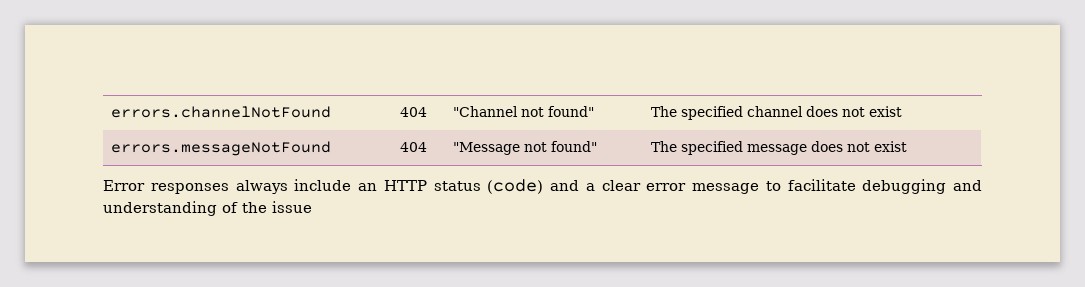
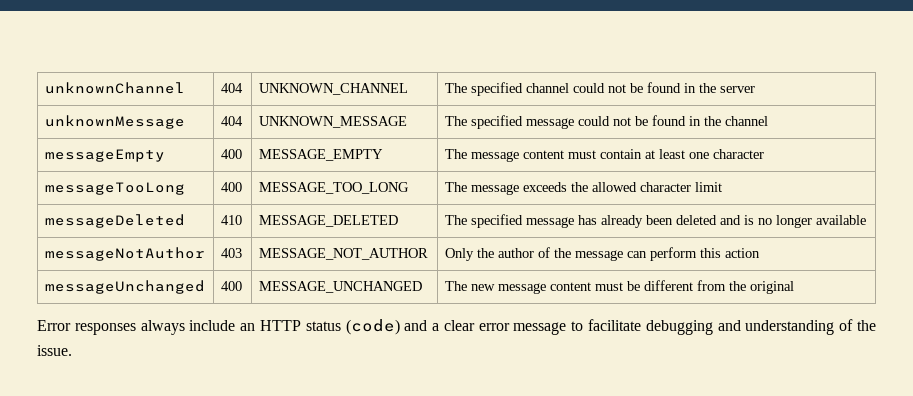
[110,106,331,118] [399,107,427,117] [452,106,594,117] errors.channelNotFound | 404 | "Channel not found" -> [44,82,185,94] [220,83,243,93] [258,83,408,95] unknownChannel | 404 | UNKNOWN_CHANNEL
[805,106,902,117] [110,141,331,156] [399,142,427,152] [452,141,597,155] [650,141,907,155] does not exist // errors.messageNotFound | 404 | "Message not found" | The specified message does not exist -> [572,82,755,93] [44,115,185,129] [220,116,243,126] [258,116,407,128] [444,115,768,129] [44,149,165,162] [220,149,242,159] [258,149,383,161] [444,149,764,162] [44,182,185,195] [220,182,242,192] [258,182,409,194] [444,182,722,195] [44,214,185,228] [220,215,242,225] [258,215,398,227] [444,214,866,228] [44,247,205,261] [220,248,242,258] [258,248,428,260] [444,247,760,261] [44,280,205,294] [220,281,242,291] [258,281,422,293] [444,280,794,294] could not be found in the server // unknownMessage | 404 | UNKNOWN_MESSAGE | The specified message could not be found in the channel // messageEmpty | 400 | MESSAGE_EMPTY | The message content must contain at least one character // messageTooLong | 400 | MESSAGE_TOO_LONG | The message exceeds the allowed character limit // messageDeleted | 410 | MESSAGE_DELETED | The specified message has already been deleted and is no longer available // messageNotAuthor | 403 | MESSAGE_NOT_AUTHOR | Only the author of the message can perform this action // messageUnchanged | 400 | MESSAGE_UNCHANGED | The new message content must be different from the original
[272,201,312,213] issue -> [37,345,72,356] issue.

